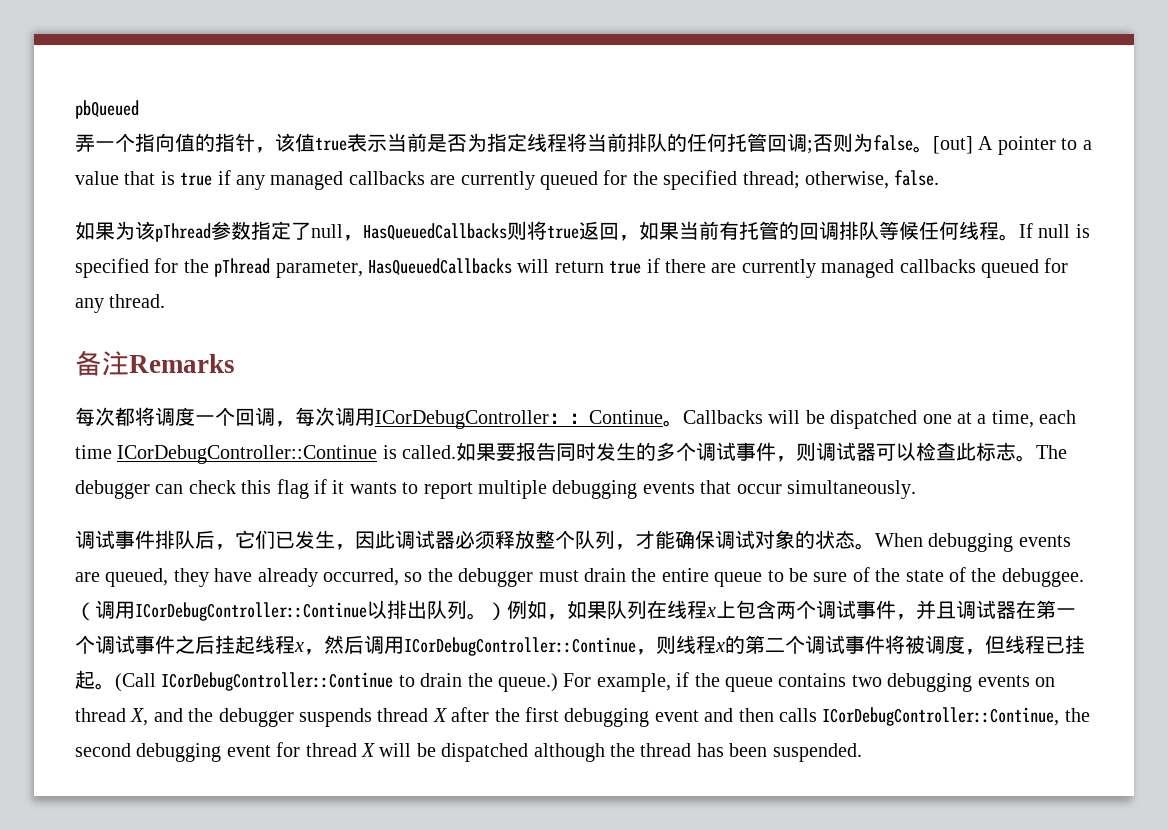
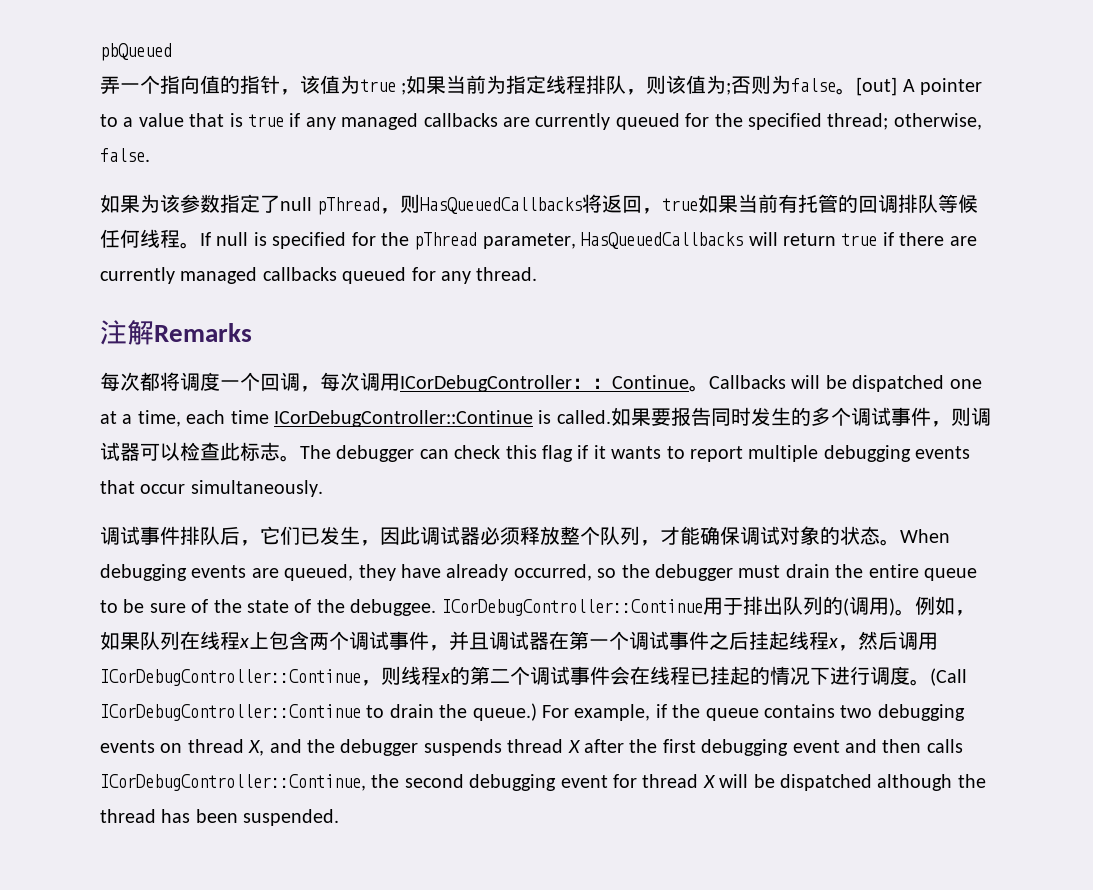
[315,133,807,152] true表示当前是否为指定线程将当前排队的任何托管回调 -> [340,75,727,95] 为true ;如果当前为指定线程排队，则该值为
[155,223,211,242] pThread -> (180, 203) none
[343,221,639,241] ，HasQueuedCallbacks则将true返回， -> [317,194,699,215] pThread，则HasQueuedCallbacks将返回，true
[75,350,129,376] 备注 -> [100,320,154,345] 注解
[75,600,507,621] （调用ICorDebugController::Continue以排出队列。） -> [441,596,915,616] ICorDebugController::Continue用于排出队列的(调用)。
[885,635,1085,655] [75,670,95,689] 将被调度，但线程已挂起 -> [610,666,910,685] 会在线程已挂起的情况下进行调度

